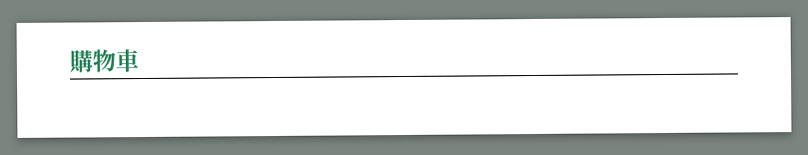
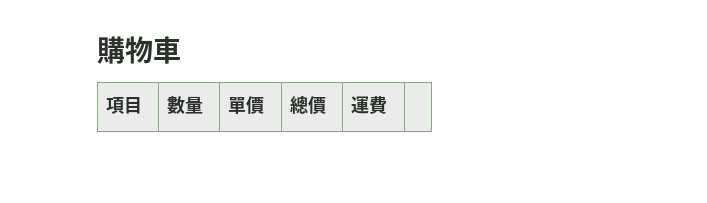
(139, 61) none -> [106,97,143,114] [167,96,204,114] [228,96,265,114] [290,95,327,114] [351,96,388,114] // 項目 | 數量 | 單價 | 總價 | 運費 |

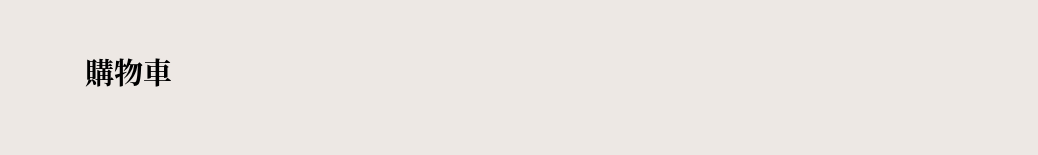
[106,97,143,114] [167,96,204,114] [228,96,265,114] [290,95,327,114] [351,96,388,114] // 項目 | 數量 | 單價 | 總價 | 運費 | -> (172, 72) none

